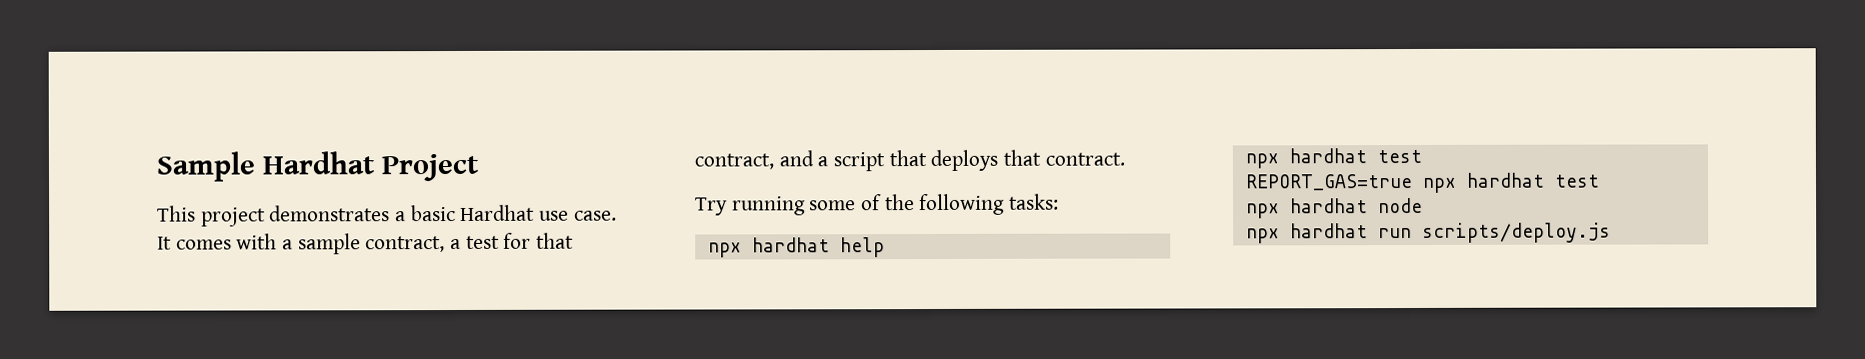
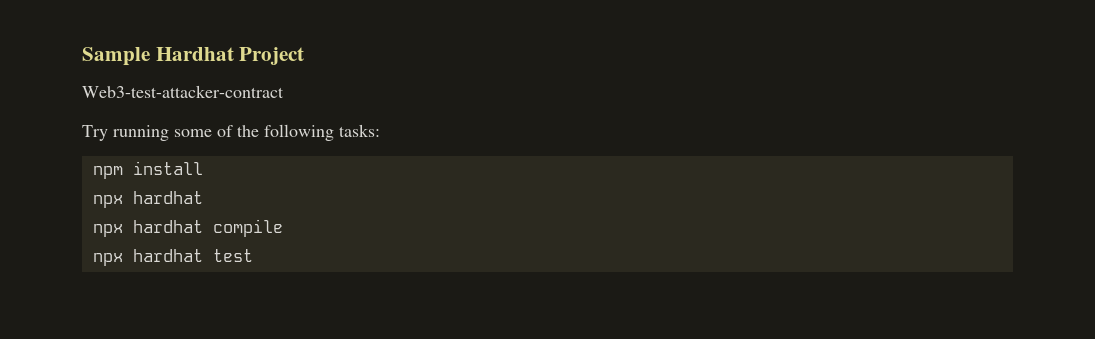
[157,204,617,227] [157,232,575,255] [694,149,1125,172] This project demonstrates a basic Hardhat use case. It comes with a sample contract, a test for that contract, and a script that deploys that contract. -> [82,85,284,98] Web3-test-attacker-contract
[707,237,885,258] [1244,148,1422,169] [1244,172,1600,193] [1245,197,1423,219] [1245,222,1611,244] // npx hardhat help // npx hardhat test // REPORT_GAS=true npx hardhat test // npx hardhat node // npx hardhat run scripts/deploy.js -> [92,161,203,179] [92,191,203,208] [92,219,283,237] [92,249,253,266] // npm install // npx hardhat // npx hardhat compile // npx hardhat test

